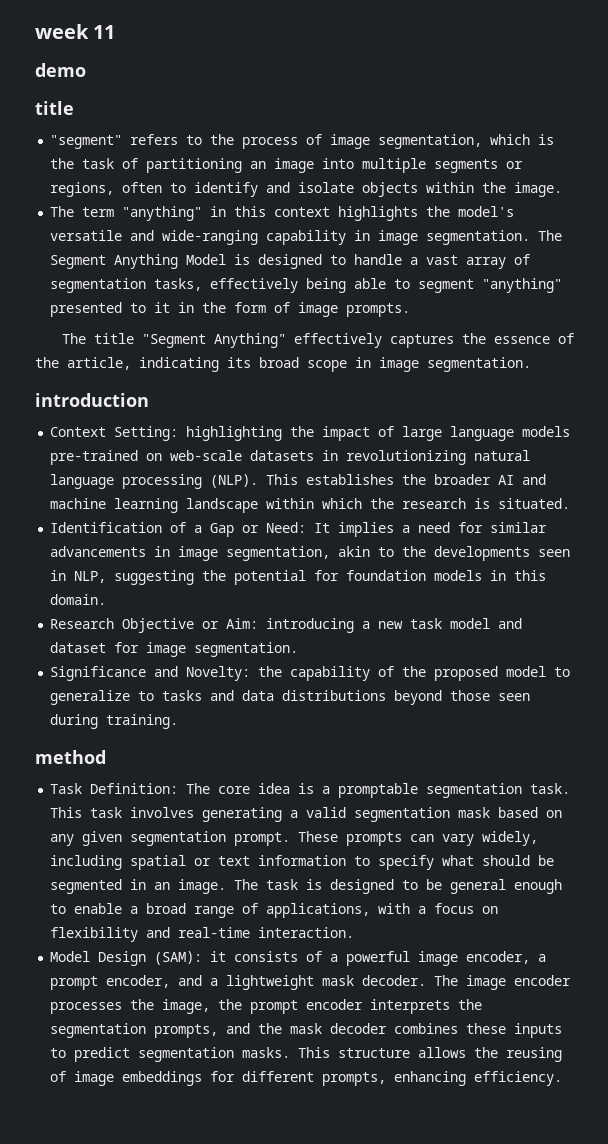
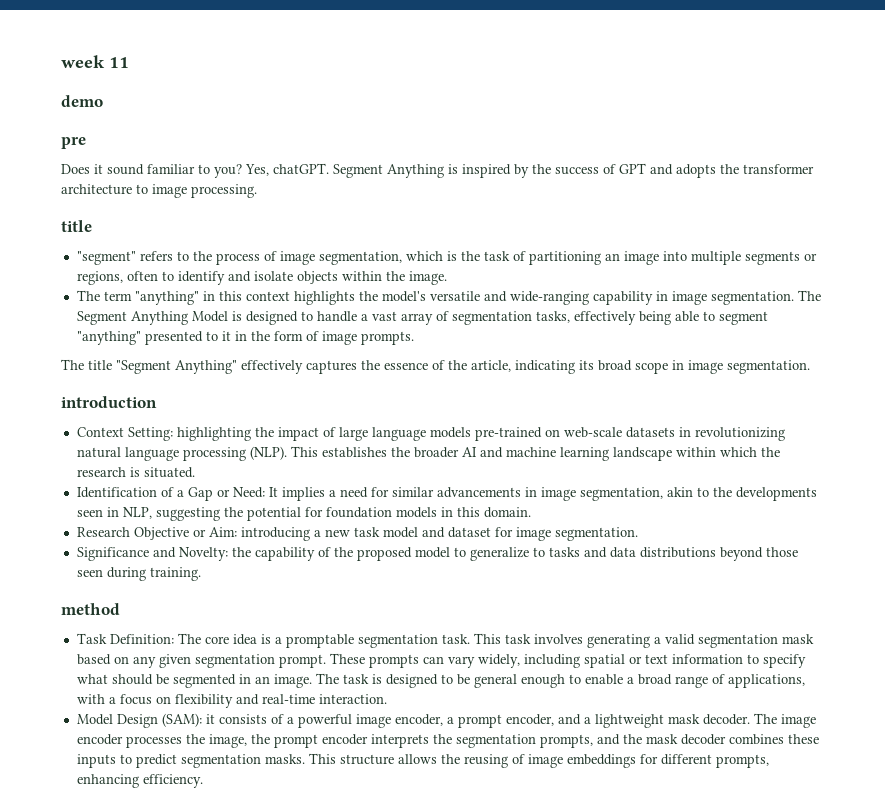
(86, 70) none -> [61,137,86,149] [61,163,814,178] [61,184,257,198] // pre // Does it sound familiar to you? Yes, chatGPT. Segment Anything is inspired by the success of GPT and adopts the transformer architecture to image processing.

